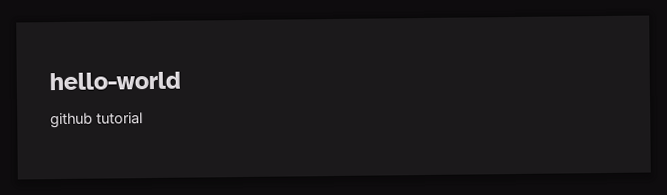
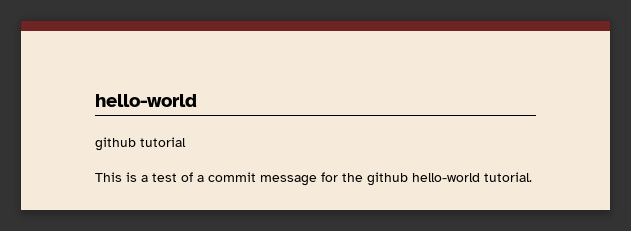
(144, 118) none -> [95,172,532,186] // This is a test of a commit message for the github hello-world tutorial.

